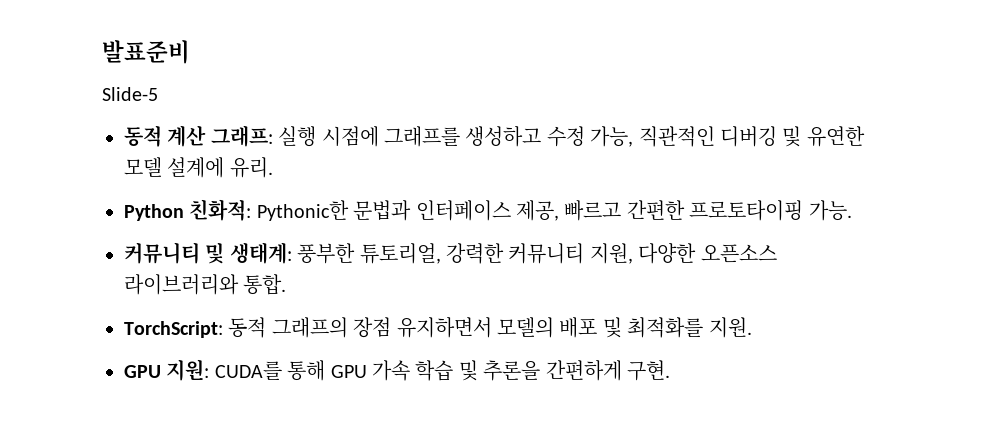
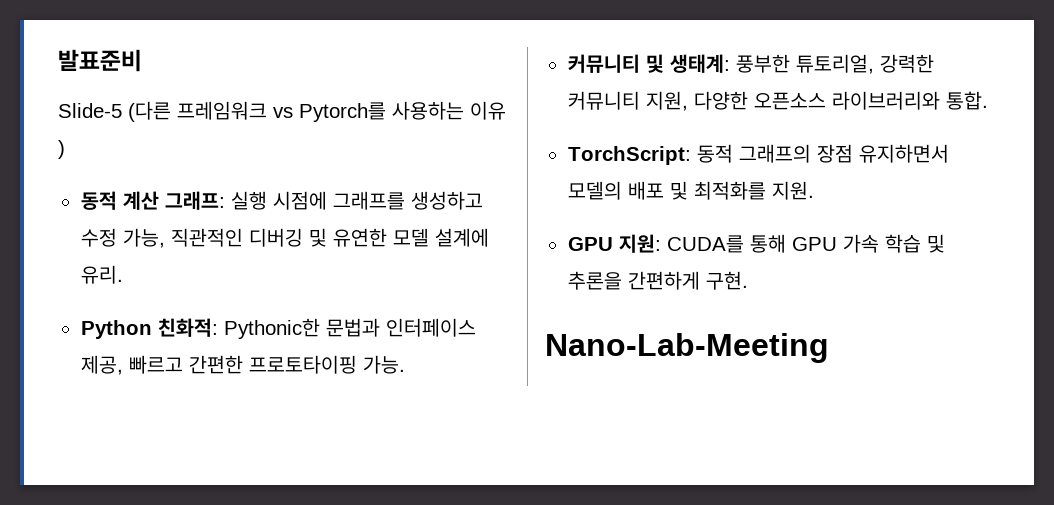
(158, 94) none -> [128,101,506,122] [58,140,65,159] (다른 프레임워크 vs Pytorch를 사용하는 이유 )
(670, 370) none -> [545,333,829,363] // Nano-Lab-Meeting

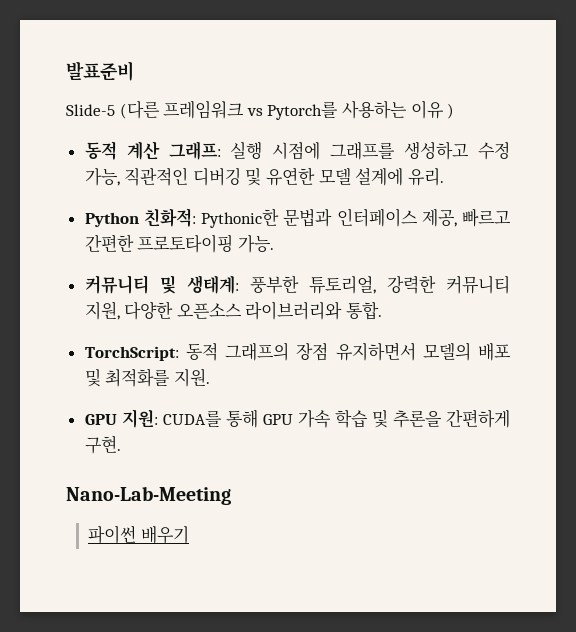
(829, 348) none -> [88,525,189,544] // 파이썬 배우기

